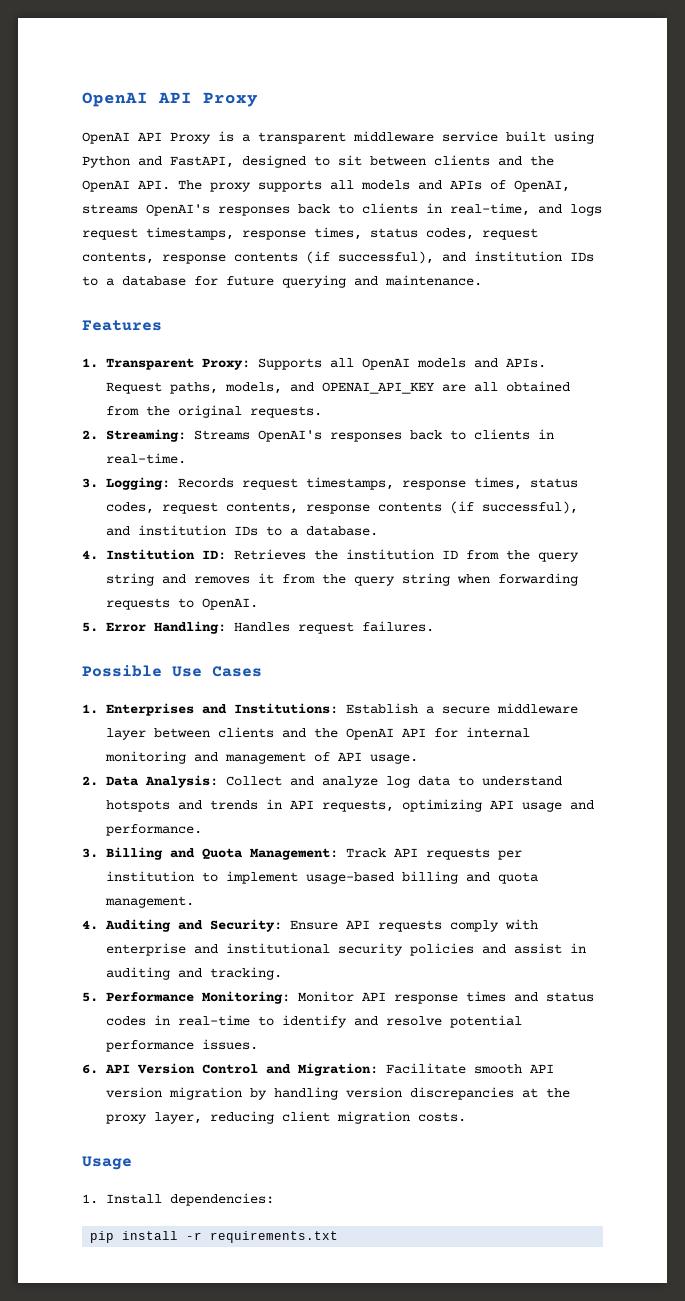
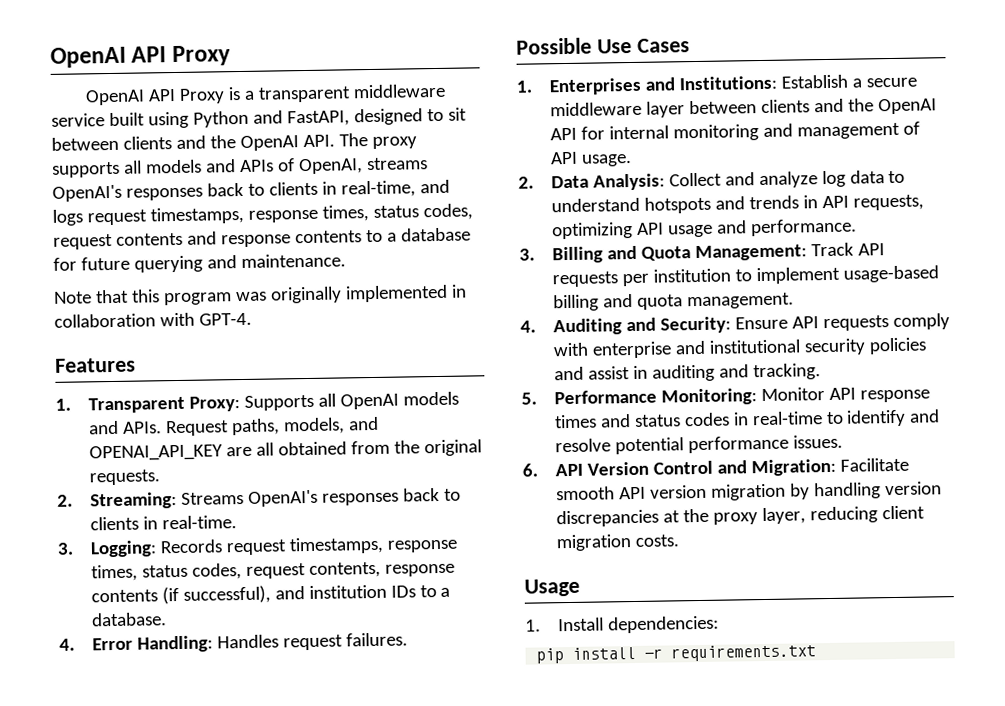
[82,251,594,264] contents, response contents (if successful), and institution IDs -> [115,230,362,248] contents and response contents
(482, 280) none -> [54,284,467,306] [54,312,252,328] // Note that this program was originally implemented in collaboration with GPT-4.
[105,549,579,562] [105,573,578,586] [105,598,258,610] [82,622,98,632] Institution ID: Retrieves the institution ID from the query string and removes it from the query string when forwarding requests to OpenAI. // 5. -> (75, 644) none

